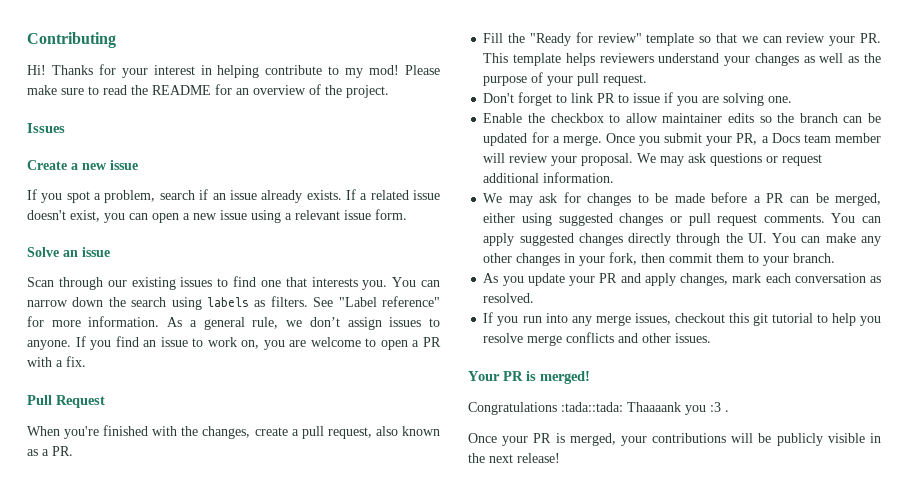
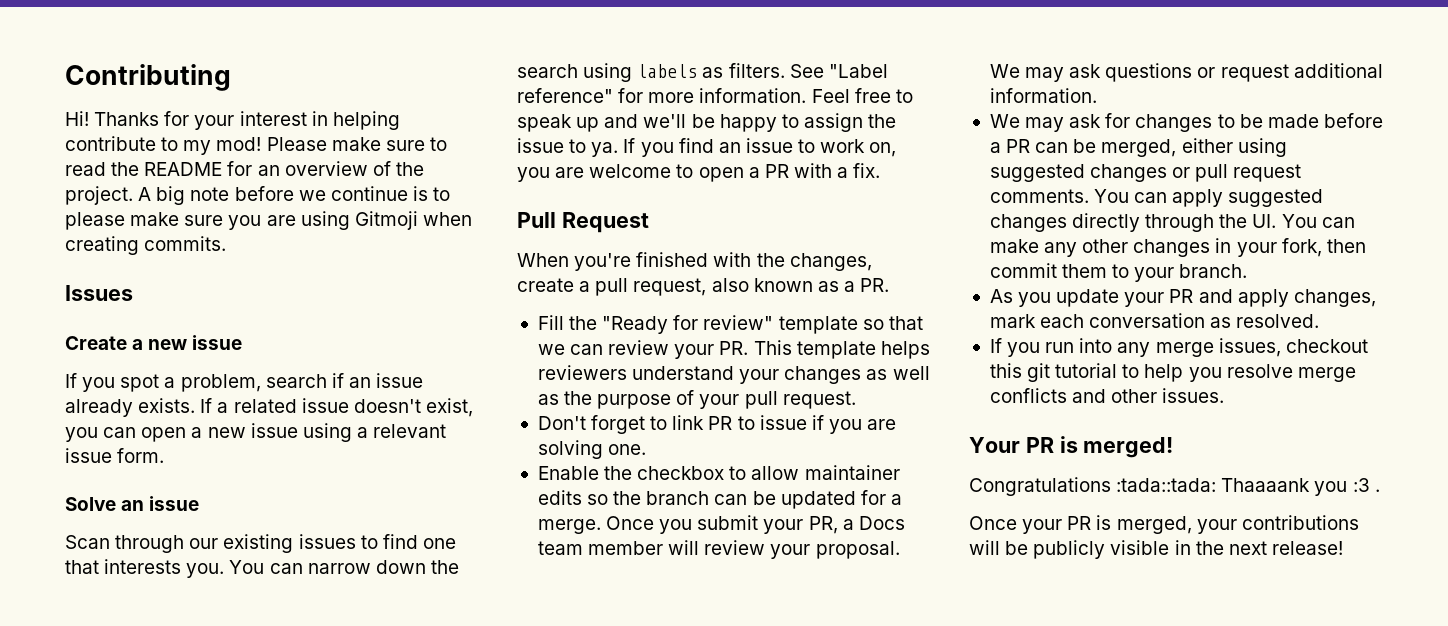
(389, 91) none -> [138,186,451,205] [65,211,472,230] [65,236,227,255] A big note before we continue is to please make sure you are using Gitmoji when creating commits.
[167,317,441,330] [27,340,71,350] As a general rule, we don’t assign issues to anyone. -> [811,88,913,103] [517,113,897,132] [517,138,619,157] Feel free to speak up and we'll be happy to assign the issue to ya.

